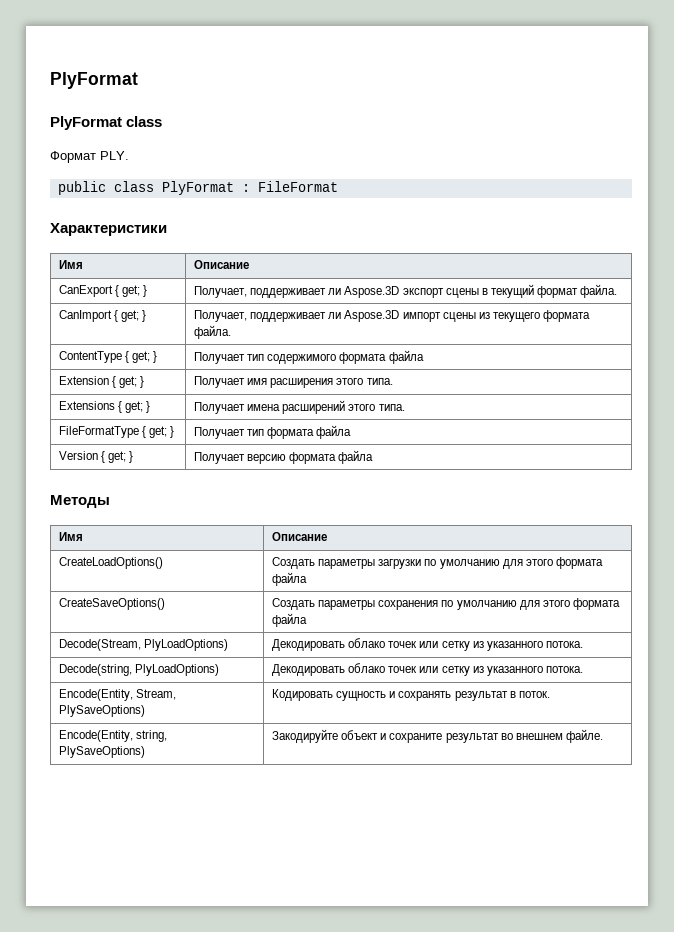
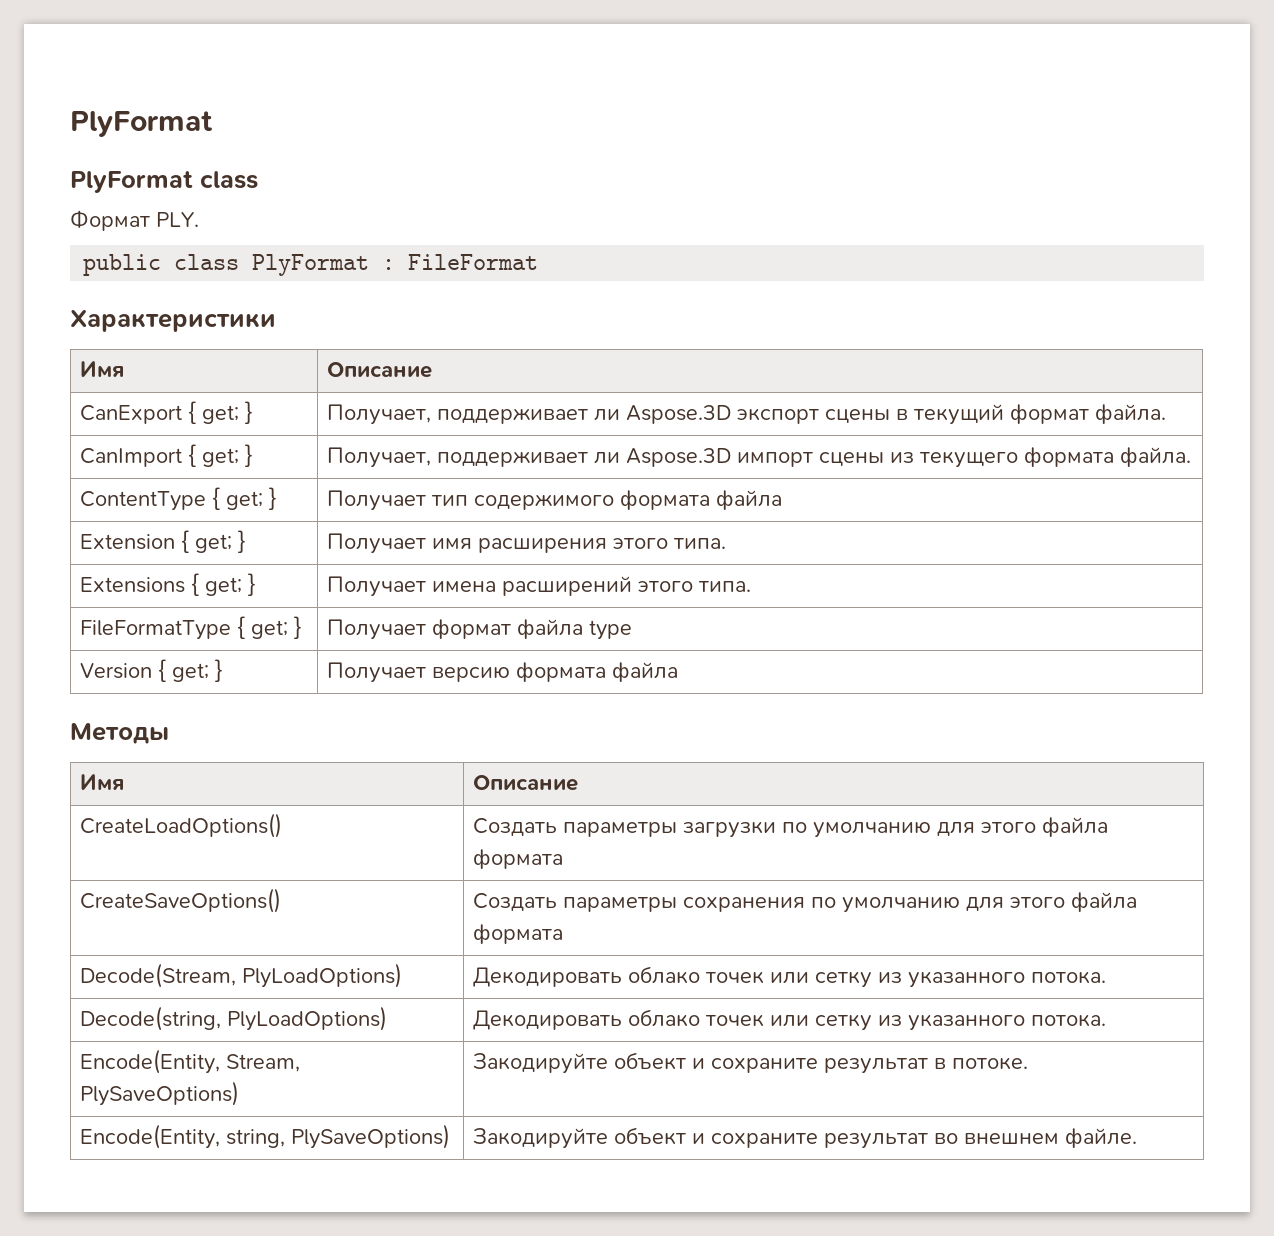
[247,425,352,439] тип формата файла -> [432,619,633,640] формат файла type
[555,557,603,569] [272,572,308,586] формата файла -> [1042,817,1109,837] [473,849,564,869] файла формата
[572,598,620,610] [272,613,308,627] формата файла -> [1071,892,1138,912] [473,924,564,944] файла формата
[272,689,452,701] Кодировать сущность и сохранять -> [473,1052,819,1074] Закодируйте объект и сохраните
[518,691,550,698] поток. -> [952,1057,1029,1070] потоке.

